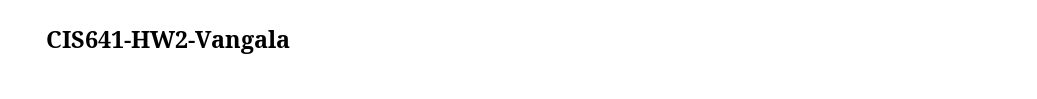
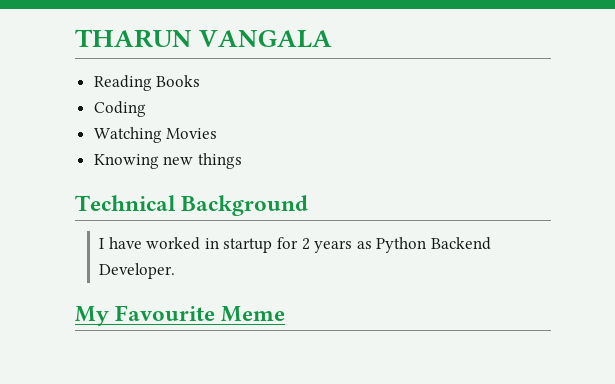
[46,30,290,54] CIS641-HW2-Vangala -> [75,29,333,48] [93,75,201,91] [93,101,146,117] [93,127,218,143] [93,153,242,169] [75,195,309,216] [99,237,491,253] [99,263,176,279] [75,305,286,326] THARUN VANGALA // Reading Books // Coding // Watching Movies // Knowing new things // Technical Background // I have worked in startup for 2 years as Python Backend Developer. // My Favourite Meme

